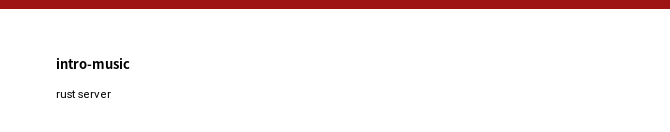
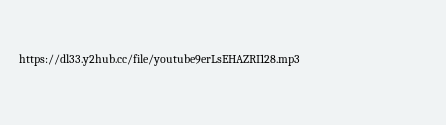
[56,57,130,69] [56,90,112,98] intro-music // rust server -> [19,54,300,66] https://dl33.y2hub.cc/file/youtube9erLsEHAZRI128.mp3

